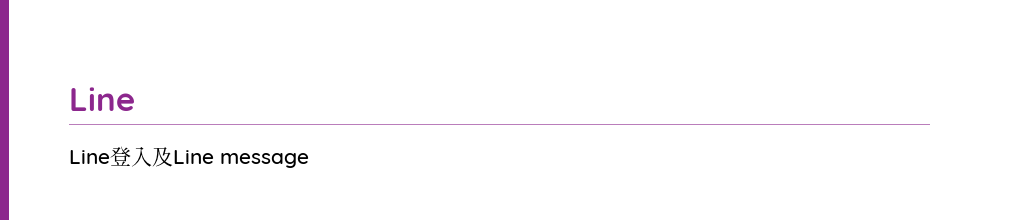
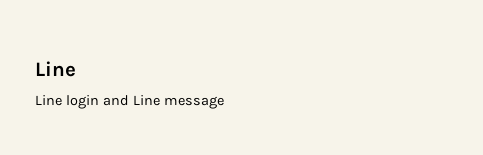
[110,146,173,167] 登入及 -> [65,95,129,109] login and

